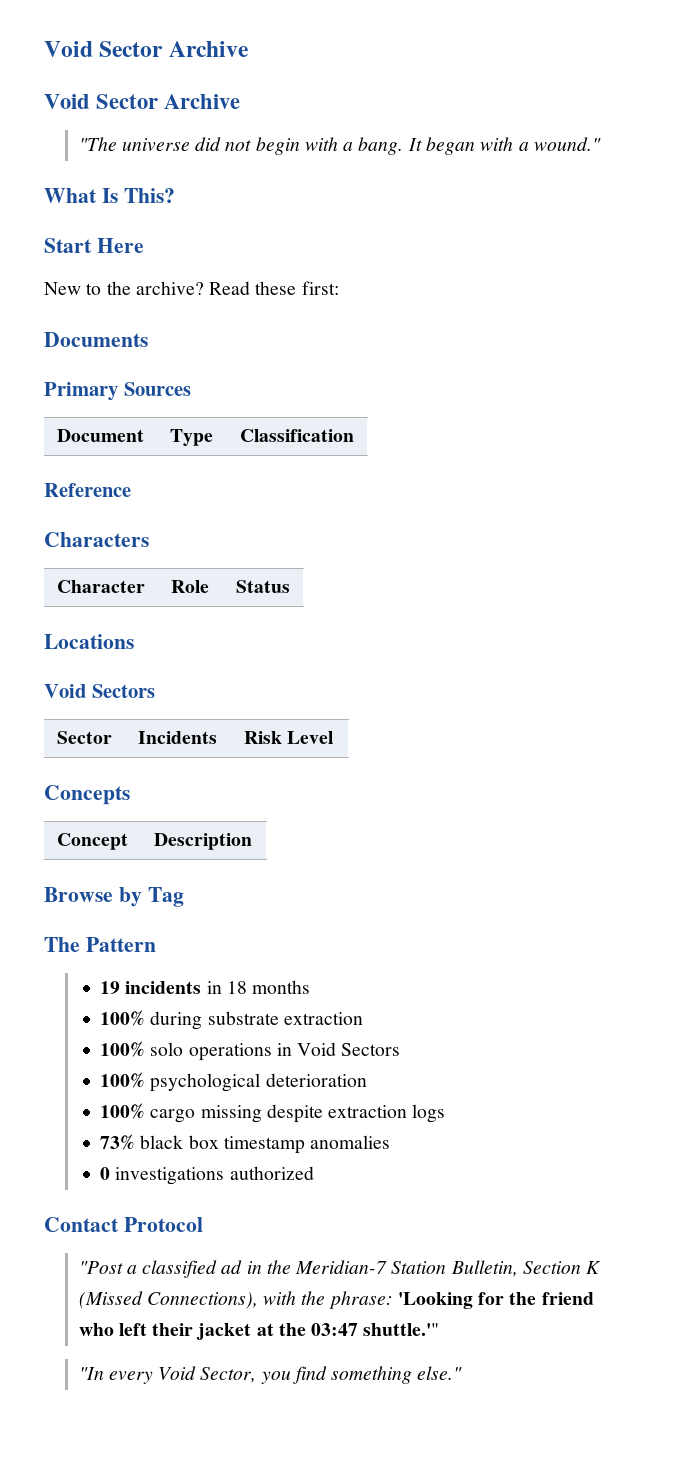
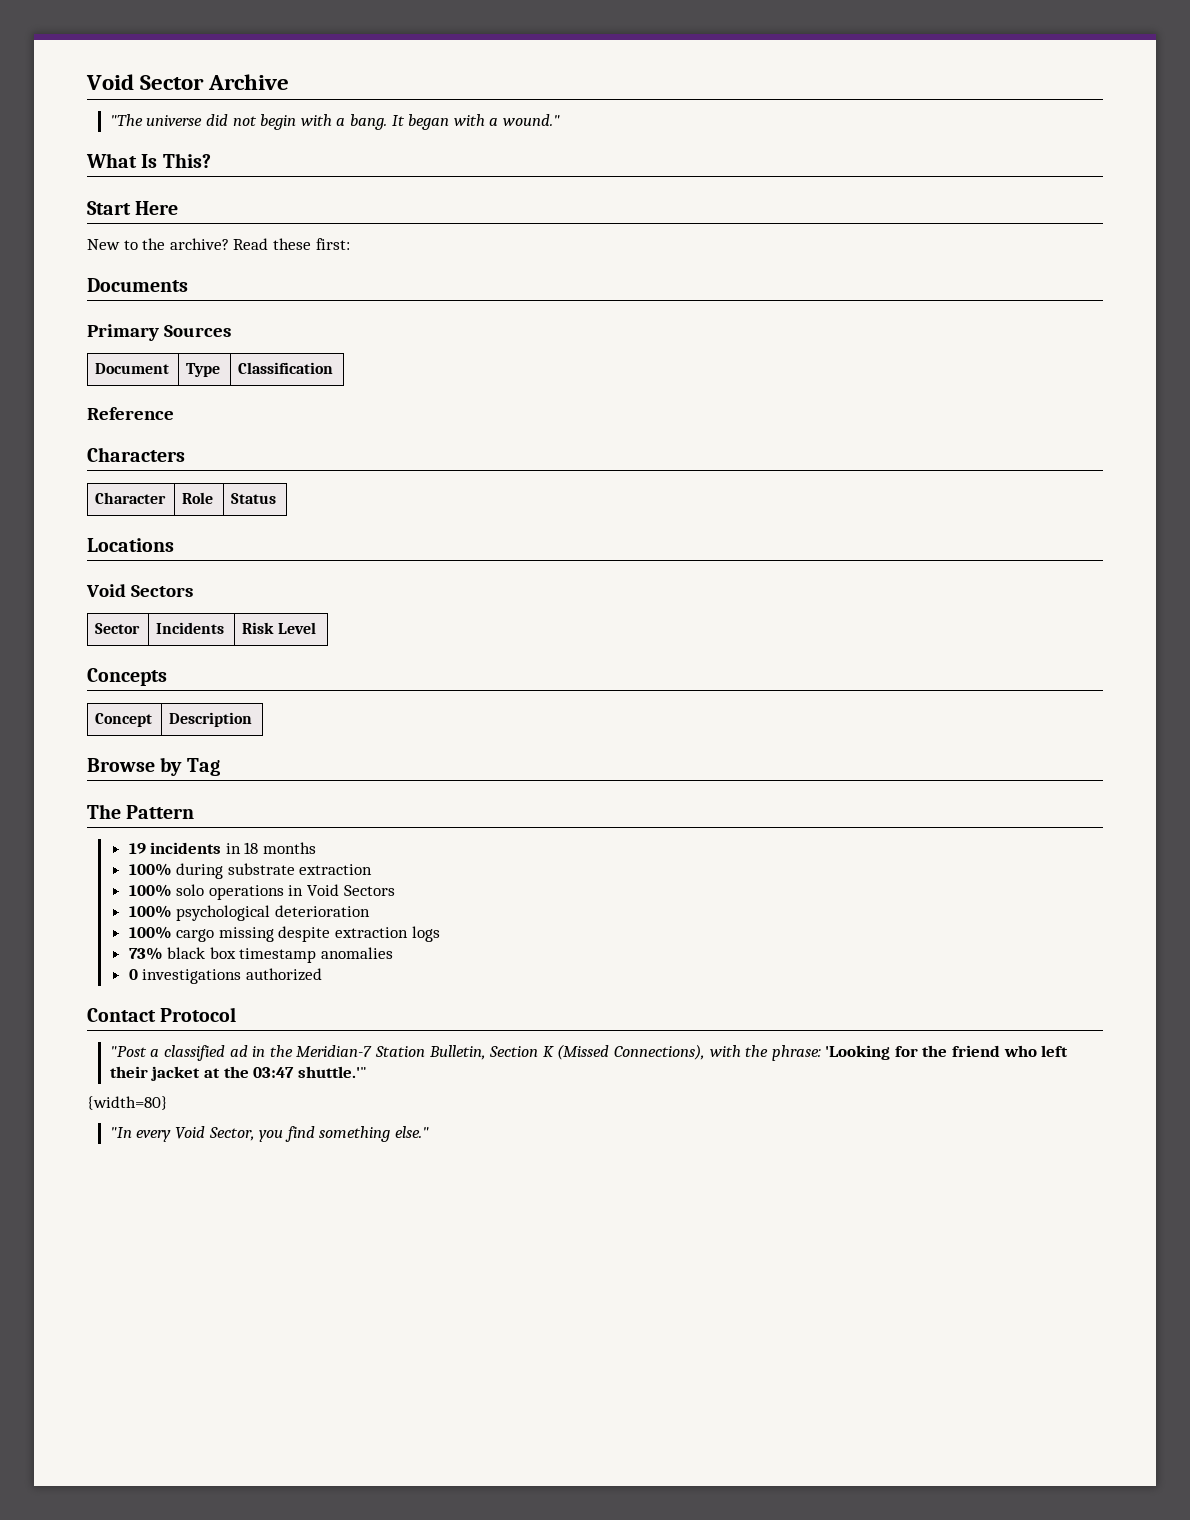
[44,41,249,57] [44,94,241,109] Void Sector Archive // Void Sector Archive -> [86,74,290,90] Void Sector Archive
(440, 1329) none -> [87,1096,168,1110] // {width=80}

